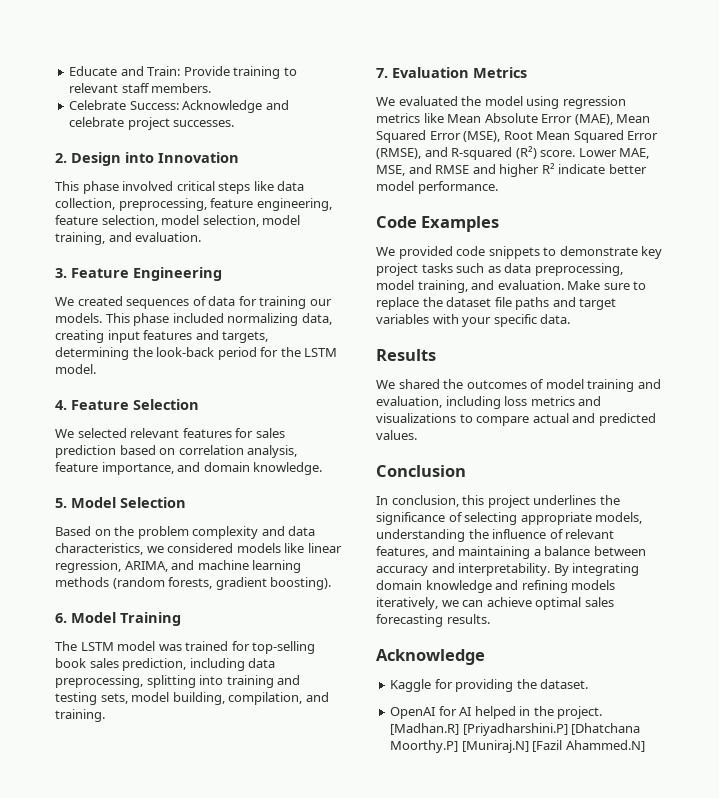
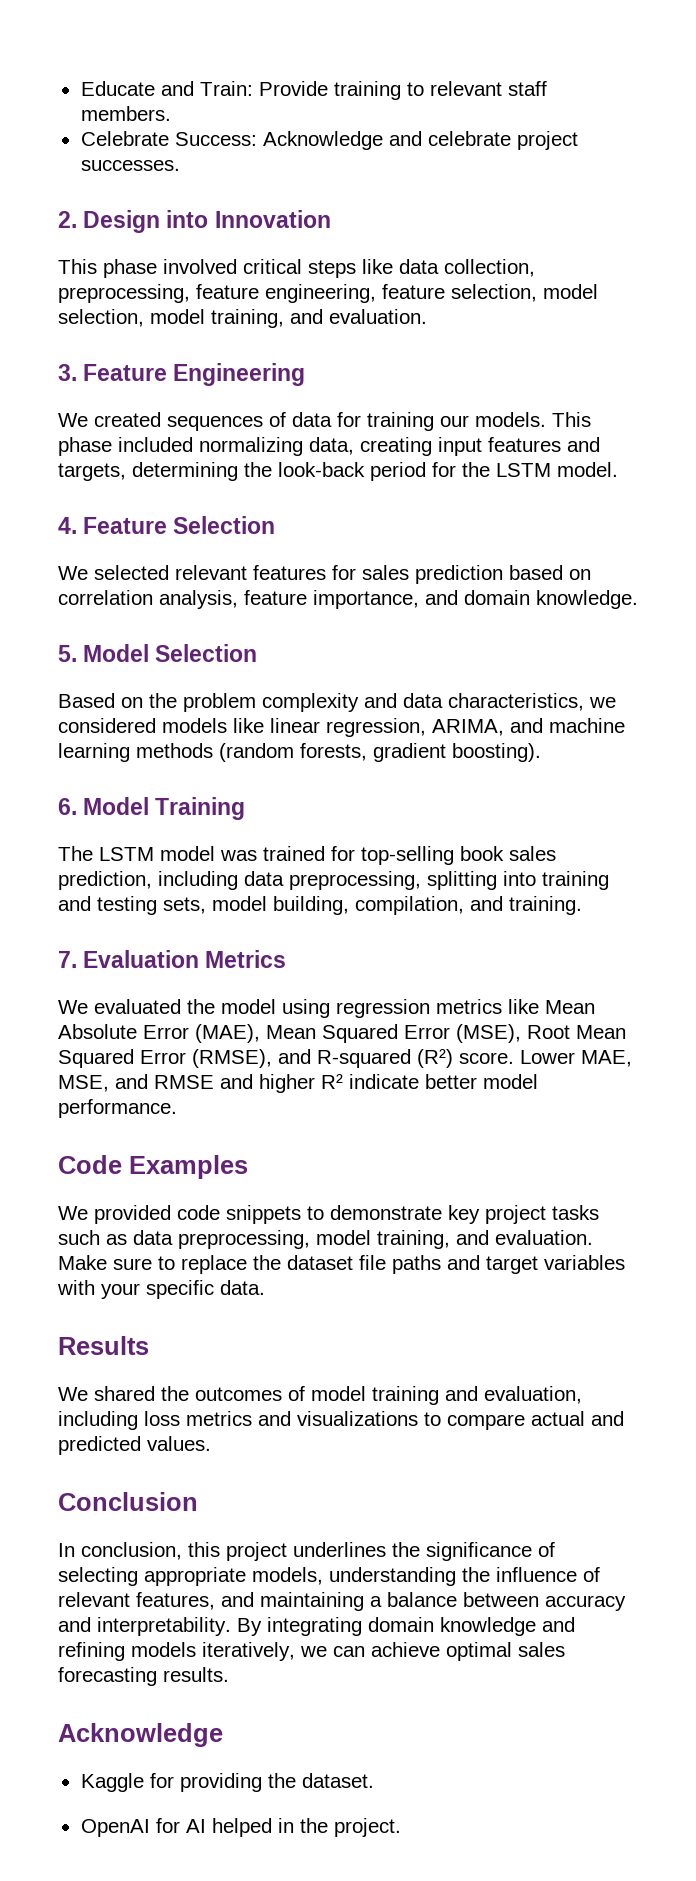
[390,723,641,736] [390,740,645,753] [Madhan.R] [Priyadharshini.P] [Dhatchana Moorthy.P] [Muniraj.N] [Fazil Ahammed.N] -> (401, 1827) none

